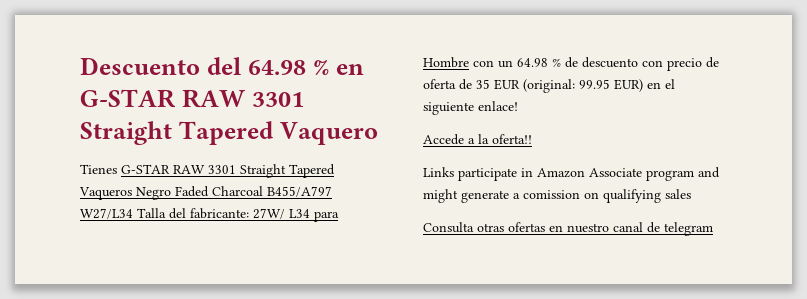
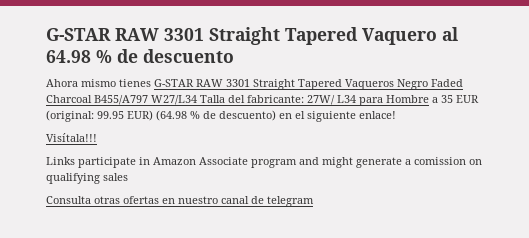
[80,57,364,75] Descuento del 64.98 % en -> (46, 34) none
[80,164,117,174] // Tienes -> [442,27,458,41] [46,49,234,63] [46,79,151,87] al 64.98 % de descuento // Ahora mismo tienes
[473,57,719,71] [423,79,472,90] con un 64.98 % de descuento con precio de oferta de -> [432,97,438,103] a
(643, 85) none -> [156,110,276,121] (64.98 % de descuento)
[423,134,532,145] Accede a la oferta!! -> [46,133,97,142] Visítala!!!

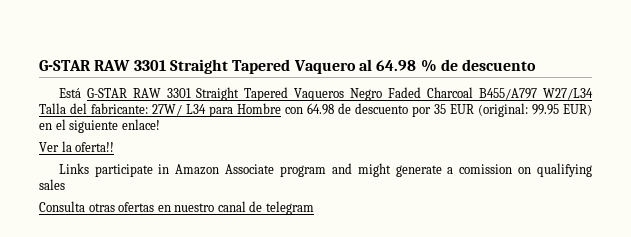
[46,79,151,87] Ahora mismo tienes -> [58,88,81,98] Está
[432,97,438,103] a -> [285,103,431,117] con 64.98 de descuento por
[156,110,276,121] (64.98 % de descuento) -> (592, 110) none
[46,133,97,142] Visítala!!! -> [39,141,115,152] Ver la oferta!!

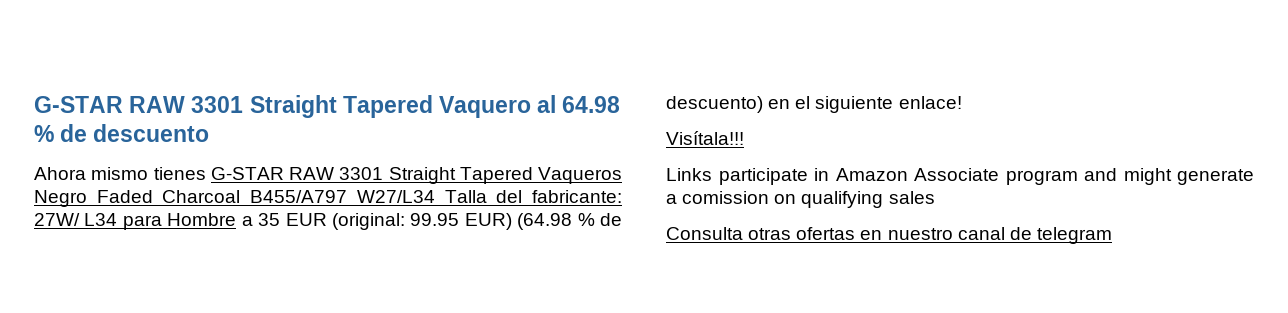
[58,88,81,98] Está -> [34,167,206,180] Ahora mismo tienes
[285,103,431,117] con 64.98 de descuento por -> [241,216,253,226] a
(592, 110) none -> [517,213,622,230] [666,96,763,113] (64.98 % de descuento)
[39,141,115,152] Ver la oferta!! -> [666,131,744,145] Visítala!!!

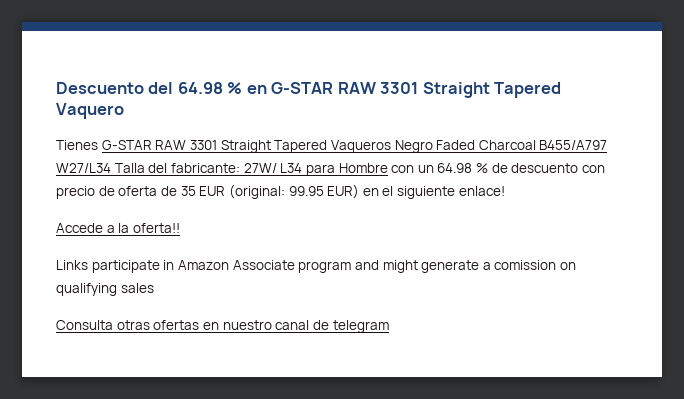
(34, 104) none -> [56,82,267,94] Descuento del 64.98 % en
[537,95,621,113] [34,124,210,142] [34,167,206,180] al 64.98 % de descuento // Ahora mismo tienes -> [56,140,98,150] // Tienes
[241,216,253,226] a -> [391,163,606,173] [56,186,177,199] con un 64.98 % de descuento con precio de oferta de
[517,213,622,230] [666,96,763,113] (64.98 % de descuento) -> (360, 191) none
[666,131,744,145] Visítala!!! -> [56,223,180,233] Accede a la oferta!!

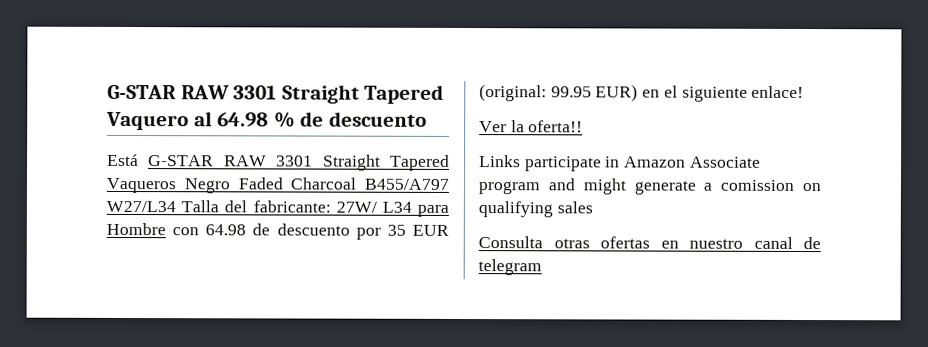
[56,82,267,94] Descuento del 64.98 % en -> (107, 92) none
[56,140,98,150] // Tienes -> [193,111,427,128] [107,153,139,167] al 64.98 % de descuento // Está
[417,163,606,173] [56,186,177,199] un 64.98 % de descuento con precio de oferta de -> [205,223,381,240] 64.98 de descuento por
[56,223,115,233] Accede a -> [479,121,507,133] Ver

